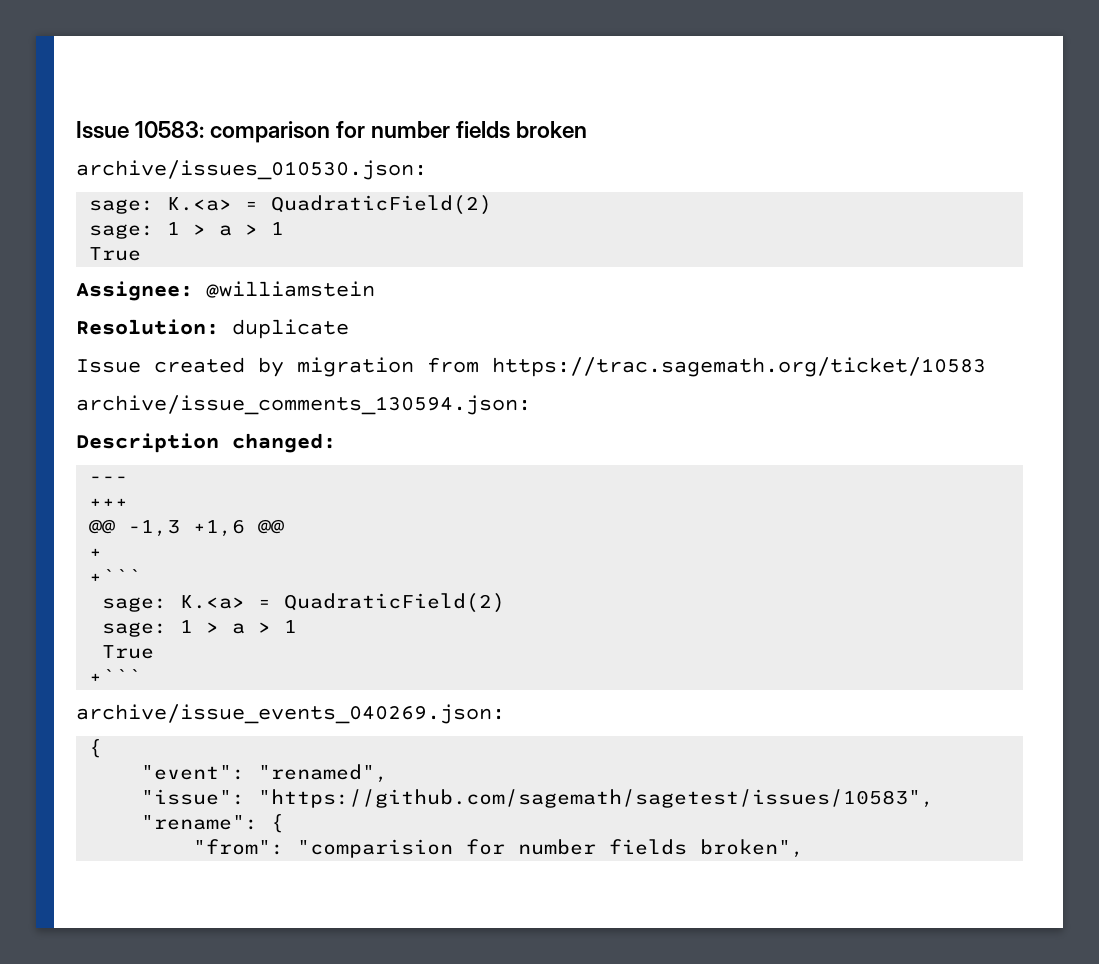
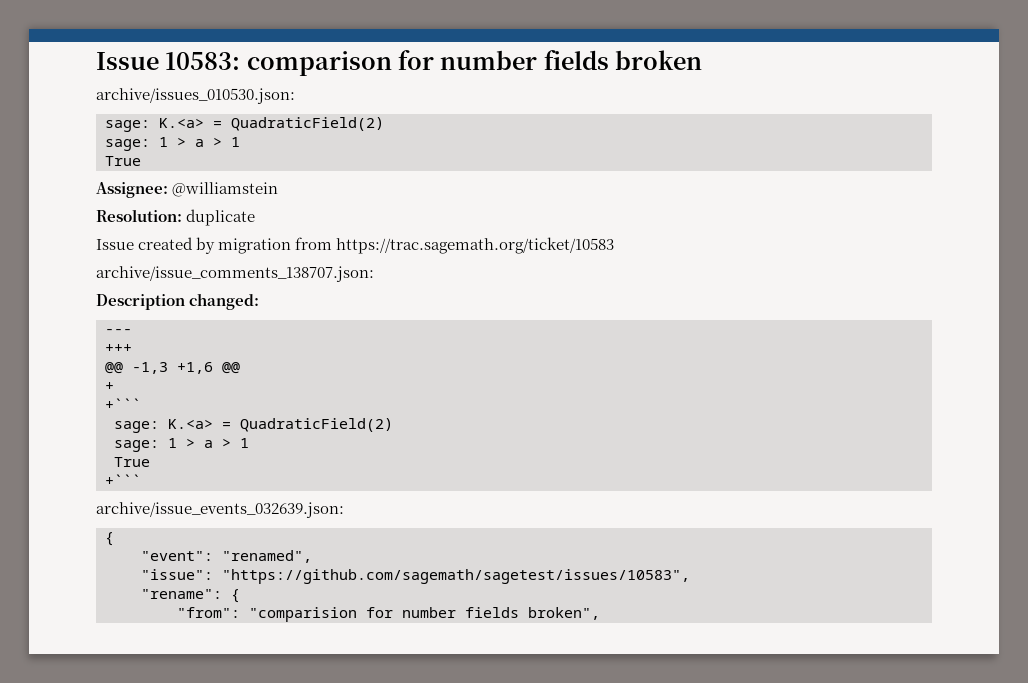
[76,395,531,415] archive/issue_comments_130594.json: -> [96,266,374,282] archive/issue_comments_138707.json:
[76,704,505,724] archive/issue_events_040269.json: -> [96,502,344,518] archive/issue_events_032639.json:

